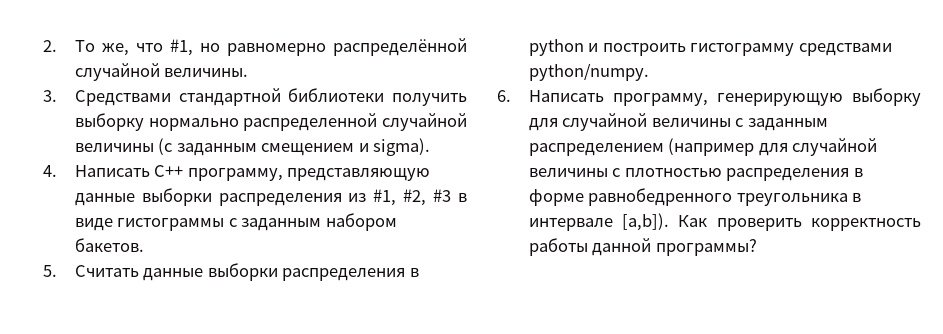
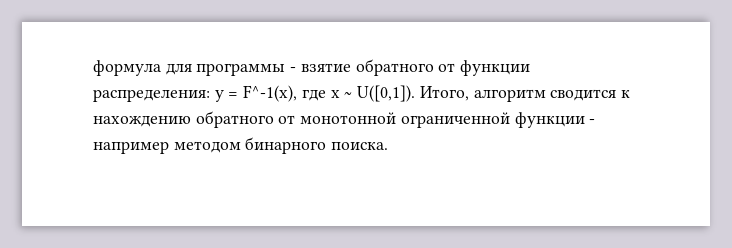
[43,38,467,56] [74,63,249,81] [43,88,467,106] [74,113,467,131] [74,138,431,156] [43,165,431,181] [74,188,467,206] [74,213,397,231] [74,238,144,252] [43,263,419,281] [528,39,892,56] [528,63,649,81] [497,88,921,106] [528,113,828,131] [528,138,878,156] [528,168,863,181] [528,188,862,206] [528,213,921,231] [528,238,757,256] 2. То же, что #1, но равномерно распределённой случайной величины. // 3. Средствами стандартной библиотеки получить выборку нормально распределенной случайной величины (с заданным смещением и sigma). // 4. Написать C++ программу, представляющую данные выборки распределения из #1, #2, #3 в виде гистограммы с заданным набором бакетов. // 5. Считать данные выборки распределения в python и построить гистограмму средствами python/numpy. // 6. Написать программу, генерирующую выборку для случайной величины с заданным распределением (например для случайной величины с плотностью распределения в форме равнобедренного треугольника в интервале [a,b]). Как проверить корректность работы данной программы? -> [93,59,531,76] [93,85,630,102] [93,111,596,128] [93,137,389,154] формула для программы - взятие обратного от функции распределения: y = F^-1(x), где x ~ U([0,1]). Итого, алгоритм сводится к нахождению обратного от монотонной ограниченной функции - например методом бинарного поиска.

